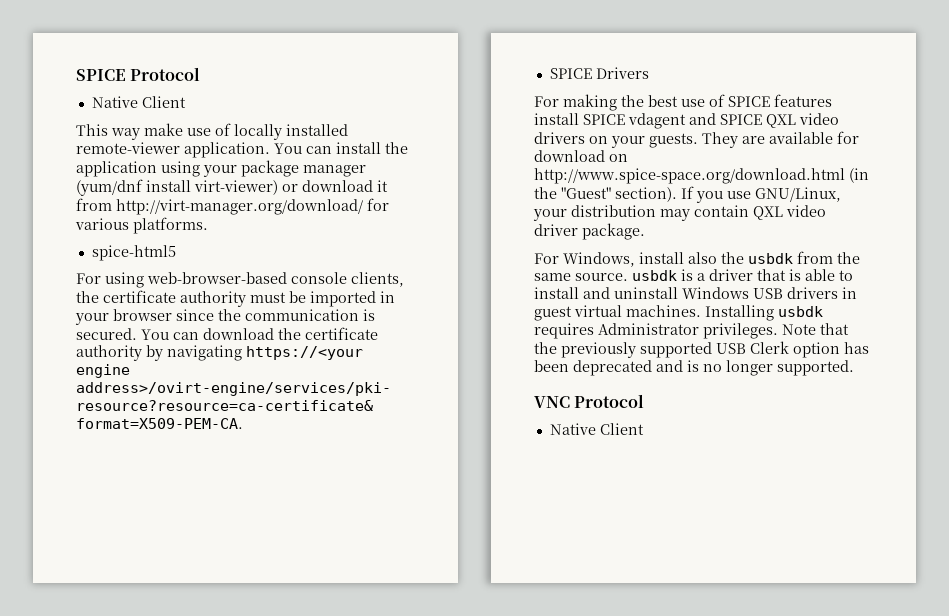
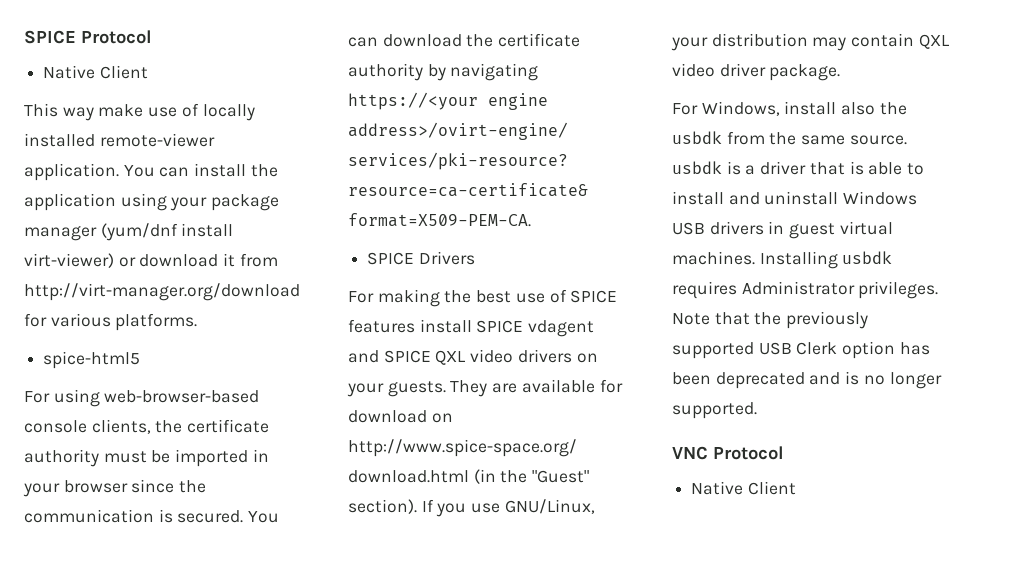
[116,199,363,215] http://virt-manager.org/download/ -> [24,283,300,301] http://virt-manager.org/download

